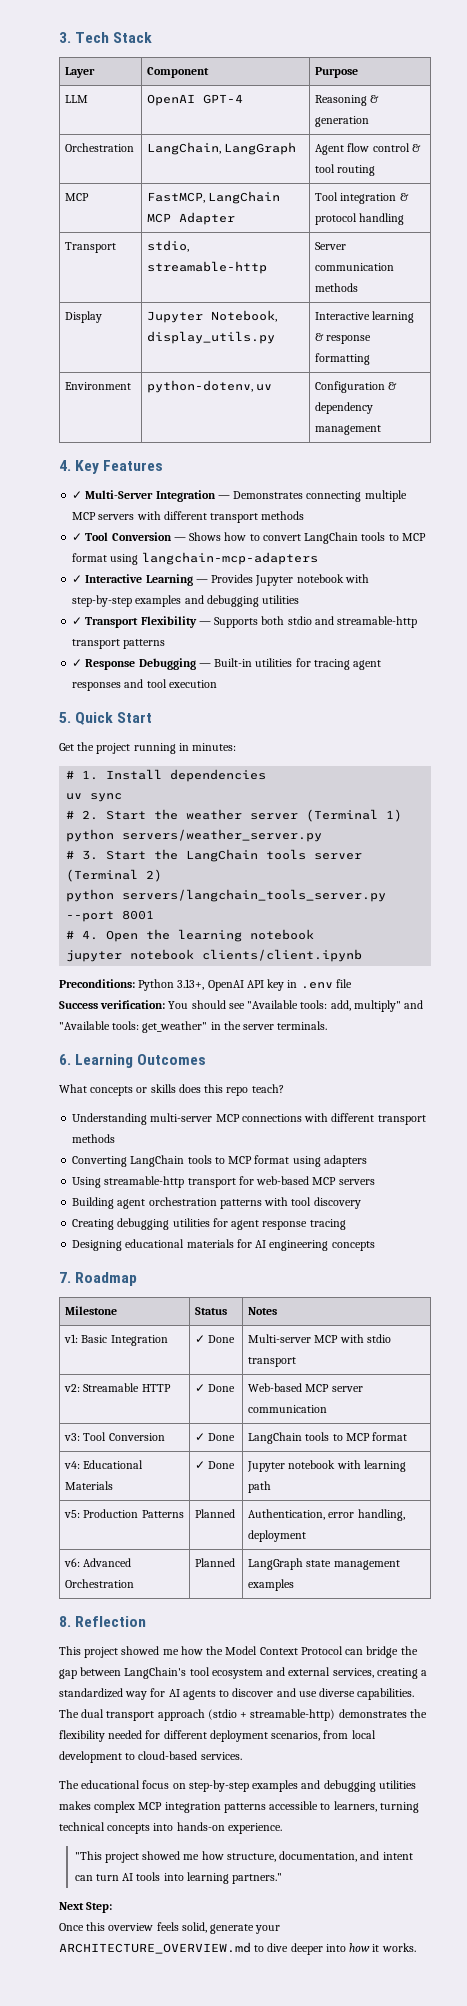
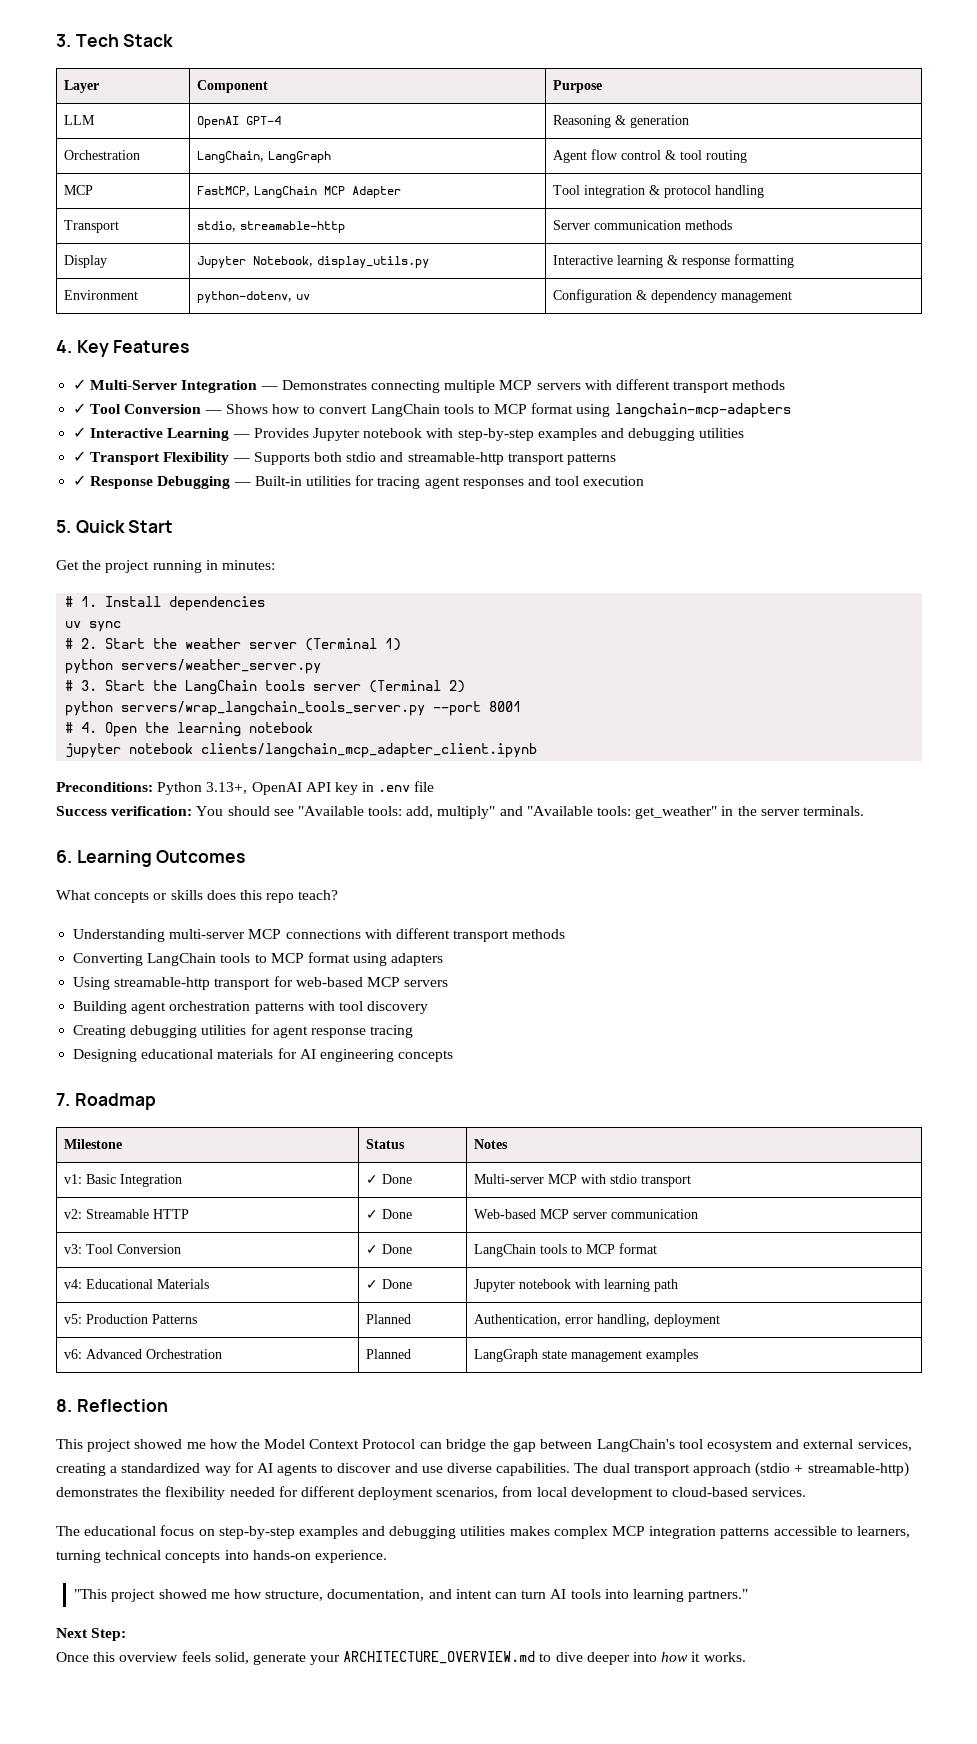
[122,889,387,902] servers/langchain_tools_server.py -> [121,701,426,716] servers/wrap_langchain_tools_server.py
[202,949,363,962] clients/client.ipynb -> [201,743,538,758] clients/langchain_mcp_adapter_client.ipynb

